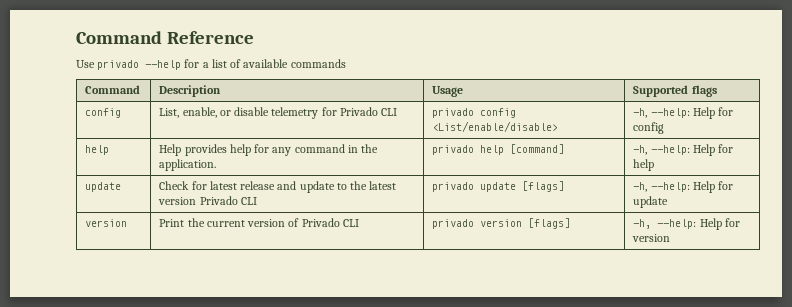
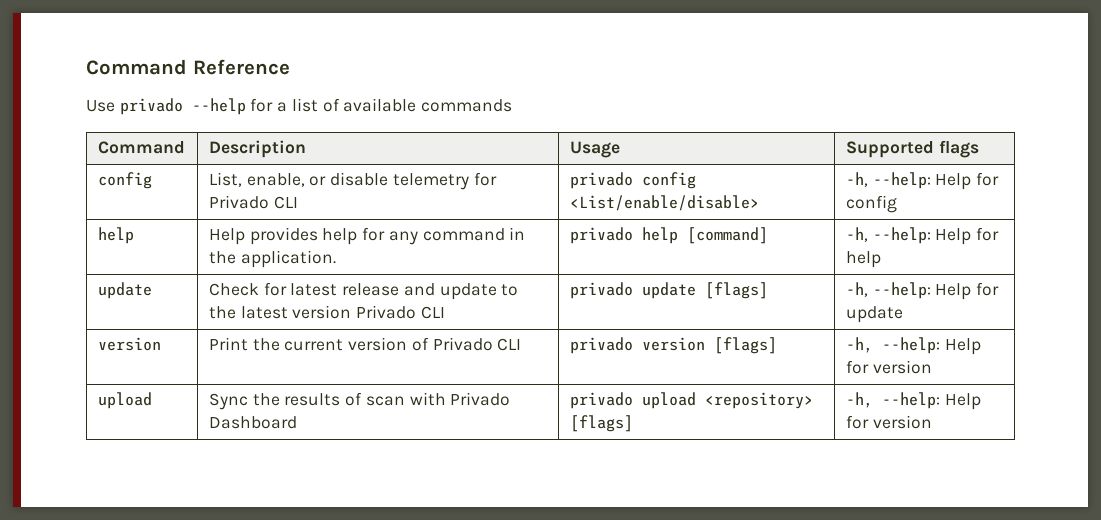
(671, 238) none -> [97,392,152,409] [208,392,511,410] [208,416,297,429] [569,392,813,409] [569,415,633,432] [845,392,981,410] [845,415,932,429] // upload | Sync the results of scan with Privado Dashboard | privado upload <repository> [flags] | -h, --help: Help for version

